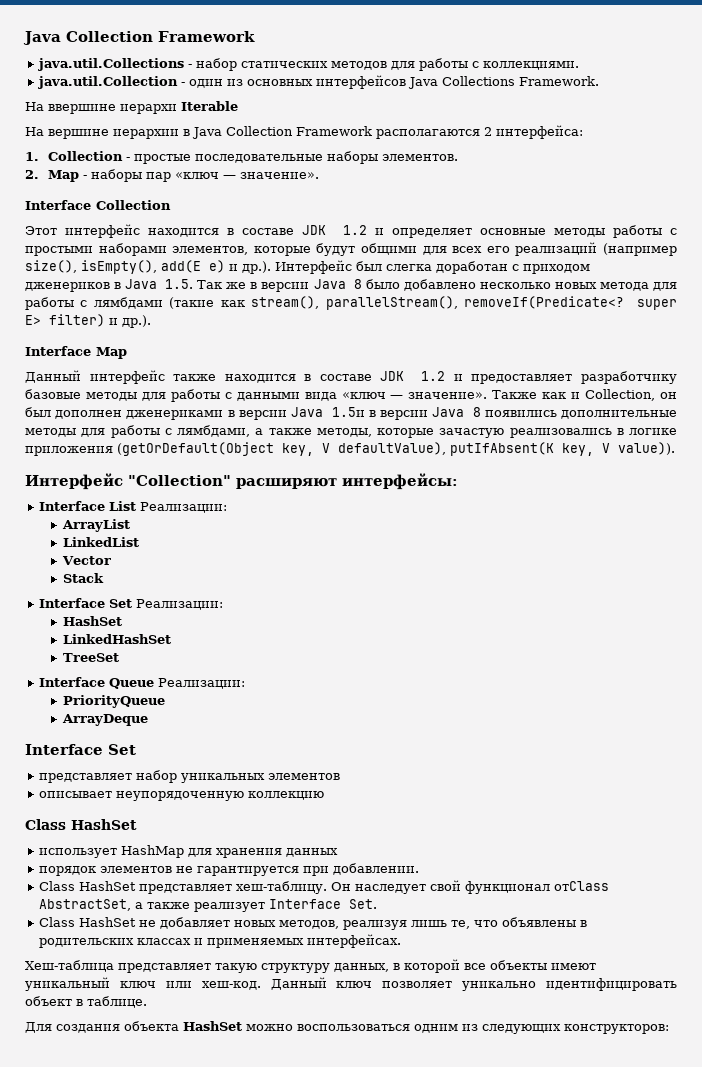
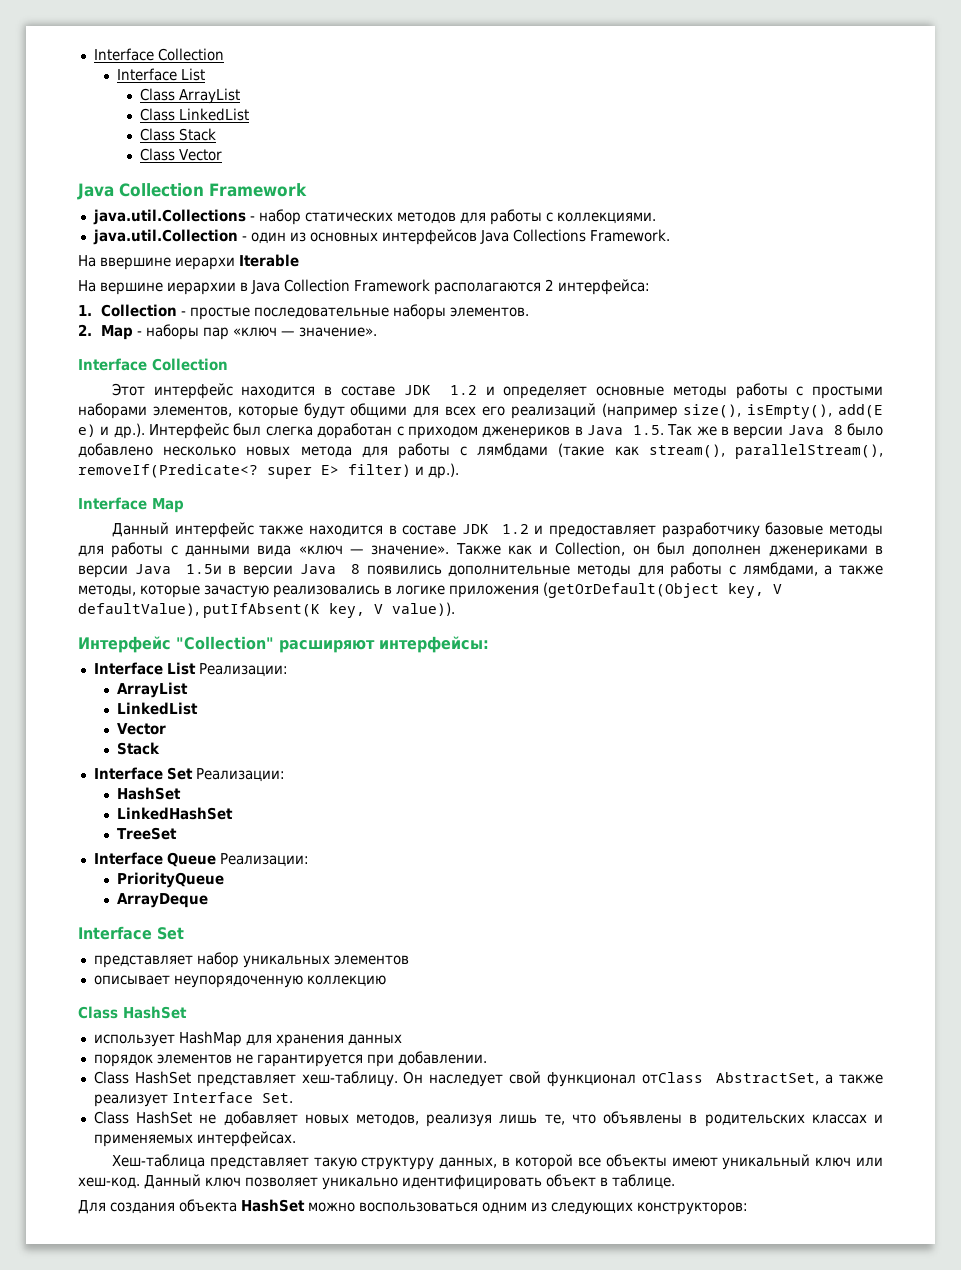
(23, 38) none -> [93,48,224,61] [116,68,205,81] [139,88,240,104] [139,108,249,121] [139,128,216,141] [139,148,222,161] Interface Collection // Interface List // Class ArrayList // Class LinkedList // Class Stack // Class Vector //

